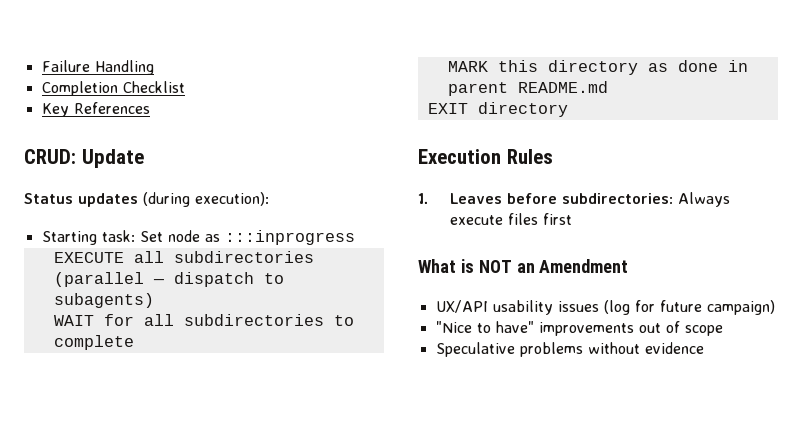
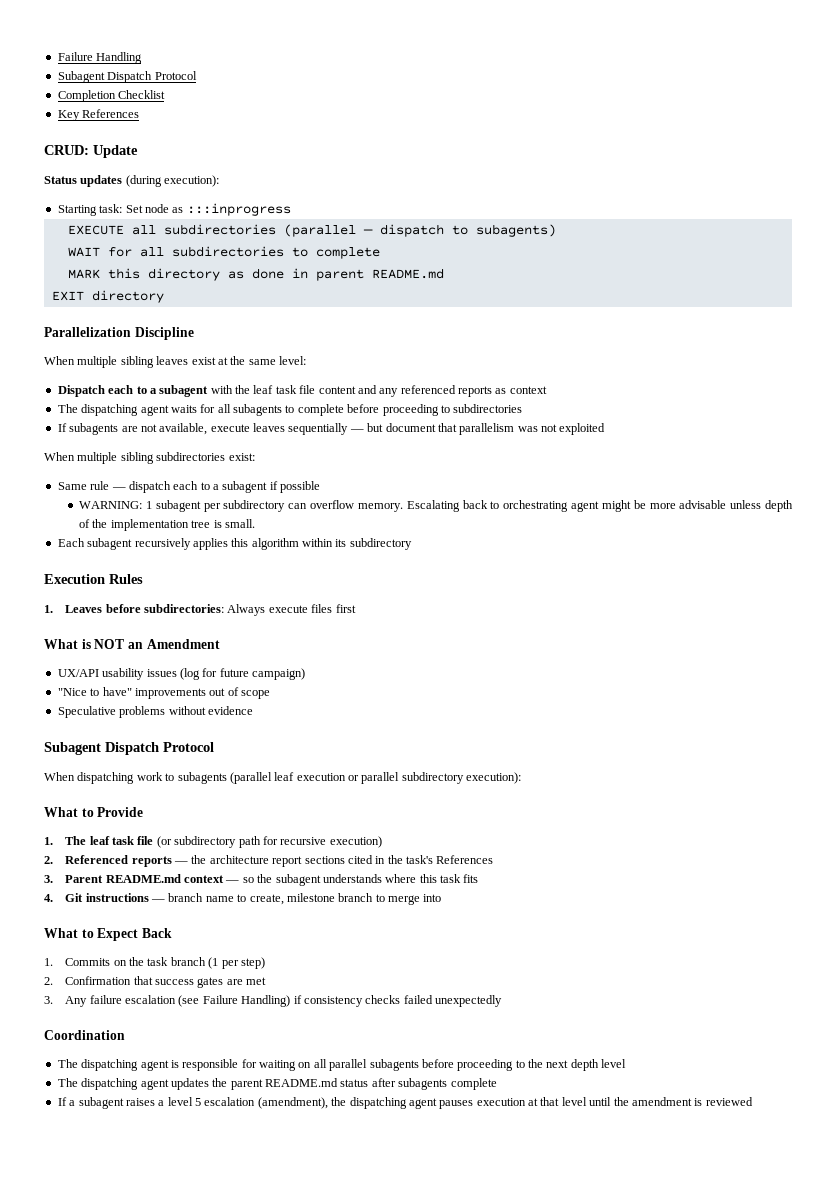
(154, 67) none -> [57,71,197,83] // Subagent Dispatch Protocol
(568, 109) none -> [44,327,194,340] [44,356,306,368] [57,385,547,397] [57,404,523,416] [57,423,606,435] [44,452,255,464] [57,481,321,493] [79,500,794,512] [79,519,255,531] [57,538,412,550] // Parallelization Discipline // When multiple sibling leaves exist at the same level: // Dispatch each to a subagent with the leaf task file content and any referenced reports as context // The dispatching agent waits for all subagents to complete before proceeding to subdirectories // If subagents are not available, execute leaves sequentially — but document that parallelism was not exploited // When multiple sibling subdirectories exist: // Same rule — dispatch each to a subagent if possible // WARNING: 1 subagent per subdirectory can overflow memory. Escalating back to orchestrating agent might be more advisable unless depth of the implementation tree is small. // Each subagent recursively applies this algorithm within its subdirectory
(704, 348) none -> [44,742,214,755] [44,772,522,784] [44,807,144,817] [44,836,382,848] [44,855,494,867] [44,874,479,886] [44,893,442,905] [44,928,172,941] [44,957,265,969] [44,976,267,988] [44,995,503,1007] [44,1030,125,1040] [57,1059,627,1071] [57,1078,497,1090] [57,1097,753,1109] // Subagent Dispatch Protocol // When dispatching work to subagents (parallel leaf execution or parallel subdirectory execution): // What to Provide // 1. The leaf task file (or subdirectory path for recursive execution) // 2. Referenced reports — the architecture report sections cited in the task's References // 3. Parent README.md context — so the subagent understands where this task fits // 4. Git instructions — branch name to create, milestone branch to merge into // What to Expect Back // 1. Commits on the task branch (1 per step) // 2. Confirmation that success gates are met // 3. Any failure escalation (see Failure Handling) if consistency checks failed unexpectedly // Coordination // The dispatching agent is responsible for waiting on all parallel subagents before proceeding to the next depth level // The dispatching agent updates the parent README.md status after subagents complete // If a subagent raises a level 5 escalation (amendment), the dispatching agent pauses execution at that level until the amendment is reviewed

